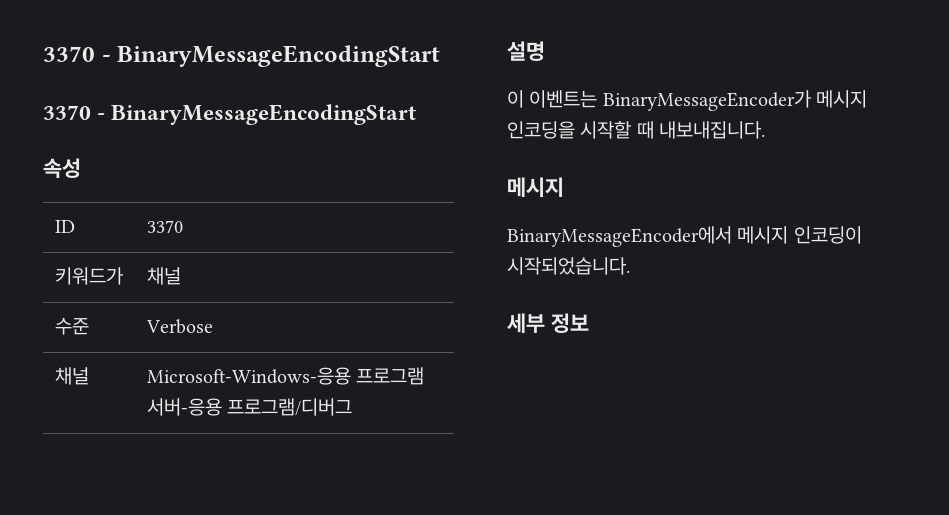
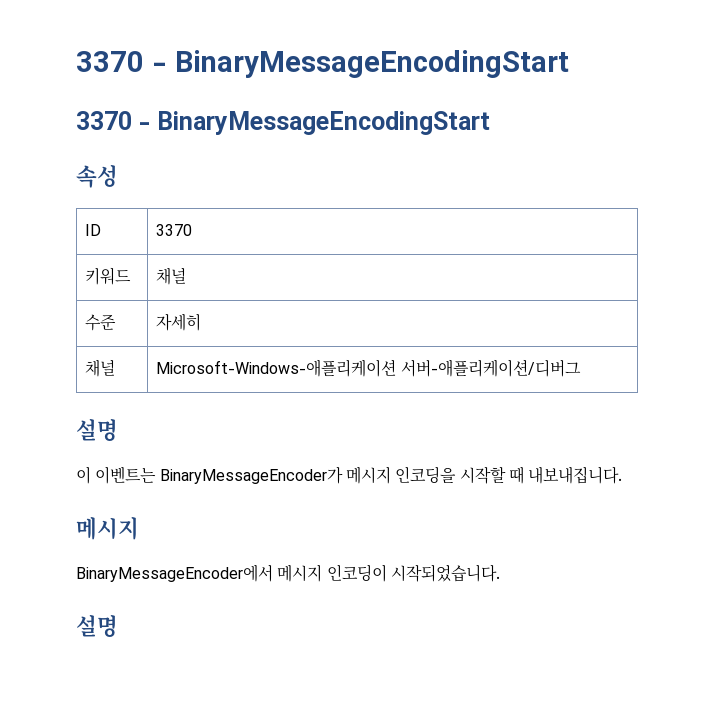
[54,267,123,285] 키워드가 -> [85,267,132,285] 키워드
[145,319,213,334] Verbose -> [156,313,202,331] 자세히
[146,367,425,385] [146,398,353,416] Microsoft-Windows-응용 프로그램 서버-응용 프로그램/디버그 -> [156,359,581,377] Microsoft-Windows-애플리케이션 서버-애플리케이션/디버그
[507,313,589,333] 세부 정보 -> [76,615,118,637] 설명

